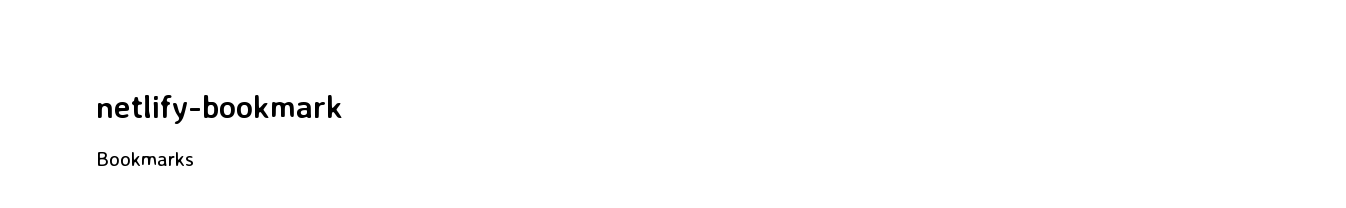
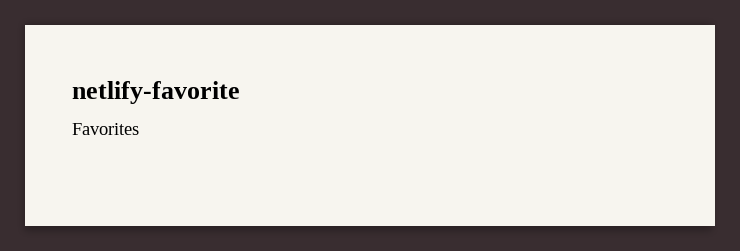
[96,95,343,124] [96,152,194,166] netlify-bookmark // Bookmarks -> [72,81,240,104] [72,123,139,135] netlify-favorite // Favorites

